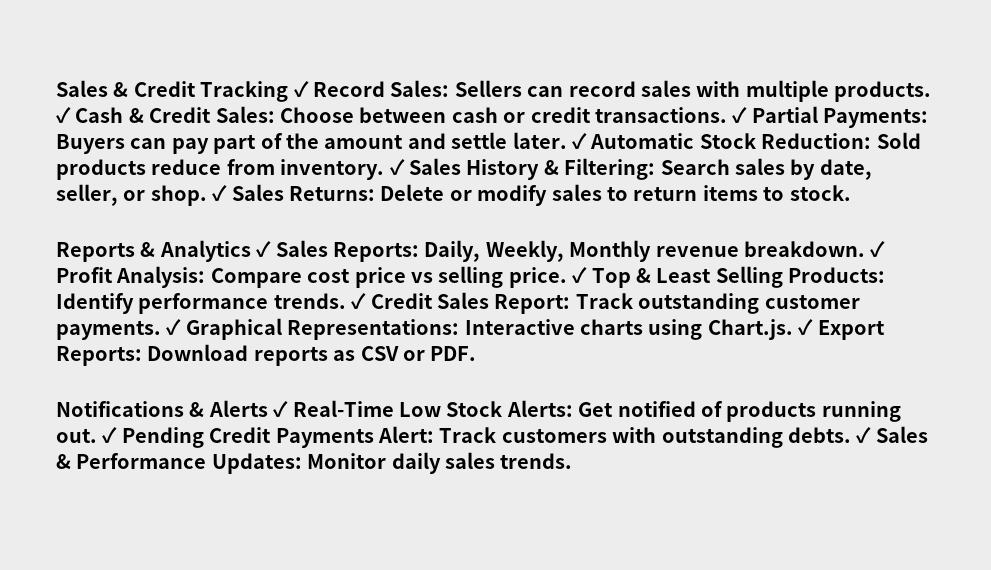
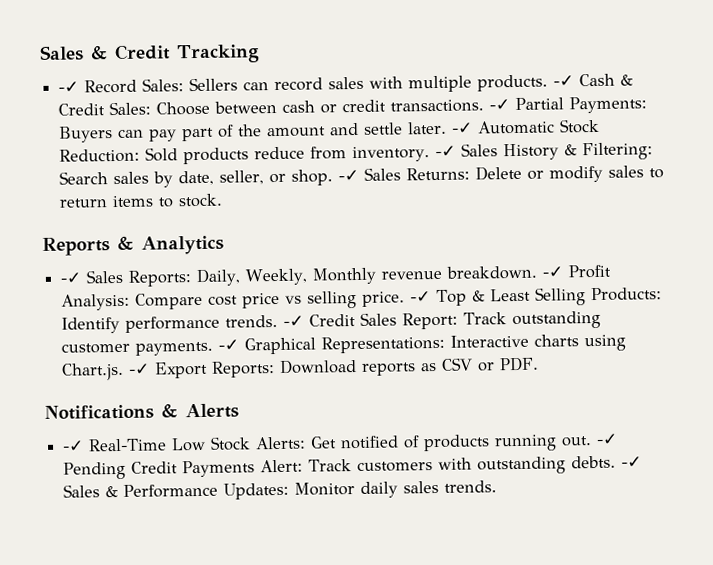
[293,81,309,98] ✓ -> [58,81,80,93] // -✓
[56,107,71,124] ✓ -> [553,75,575,87] -✓
[732,107,748,124] ✓ -> [489,99,511,111] -✓
[571,133,587,150] ✓ -> [452,122,474,134] -✓
[389,159,405,176] ✓ -> [435,145,457,157] -✓
[212,185,228,202] ✓ -> [338,169,360,182] -✓
[256,241,272,258] ✓ -> [60,272,82,284] // -✓
[870,241,886,258] ✓ -> [542,266,564,278] -✓
[572,267,588,284] ✓ -> [410,291,432,303] -✓
[351,293,367,310] ✓ -> [283,315,305,327] -✓
[166,319,182,336] ✓ -> [218,339,240,351] -✓
[798,319,814,336] ✓ -> [129,363,151,375] -✓
[273,401,289,418] ✓ -> [62,440,85,452] // -✓
[102,427,118,444] ✓ -> [596,433,619,445] -✓
[856,427,872,444] ✓ -> [621,456,643,468] -✓

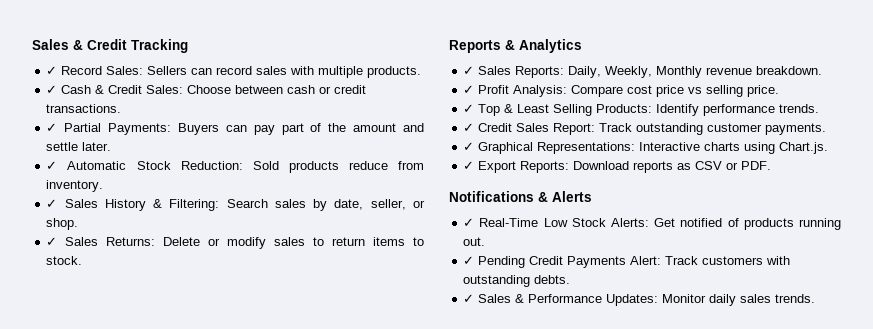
[58,81,80,93] -✓ -> [46,66,58,75] ✓
[553,75,575,87] -✓ -> [46,85,58,94] // ✓
[489,99,511,111] -✓ -> [46,123,58,132] // ✓
[452,122,474,134] -✓ -> [46,161,58,170] // ✓
[435,145,457,157] -✓ -> [46,199,58,208] // ✓
[338,169,360,182] -✓ -> [46,237,58,246] // ✓
[60,272,82,284] -✓ -> [463,66,475,75] ✓
[542,266,564,278] -✓ -> [463,85,475,94] // ✓
[410,291,432,303] -✓ -> [463,104,475,113] // ✓
[283,315,305,327] -✓ -> [463,123,475,132] // ✓
[218,339,240,351] -✓ -> [463,142,475,151] // ✓
[129,363,151,375] -✓ -> [463,161,475,170] // ✓
[62,440,85,452] -✓ -> [463,218,475,227] ✓
[596,433,619,445] -✓ -> [463,256,475,265] // ✓
[621,456,643,468] -✓ -> [463,294,475,303] // ✓

